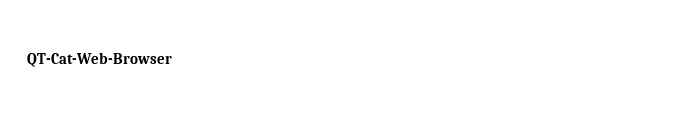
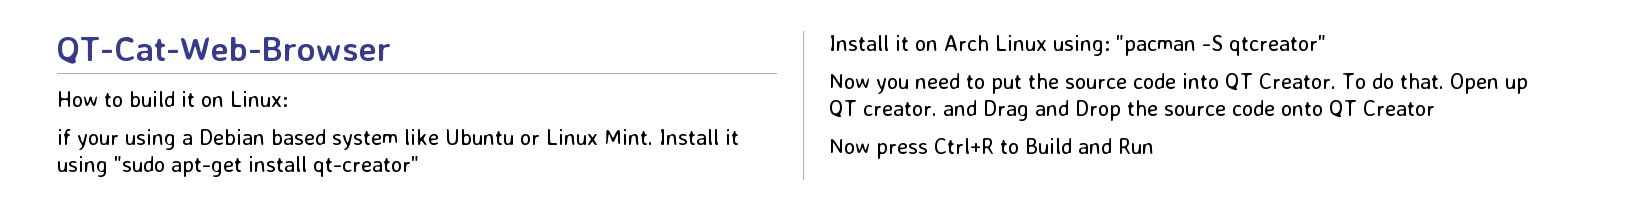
(172, 59) none -> [57,91,288,107] [57,129,739,150] [57,156,419,177] [829,35,1326,56] [829,73,1528,94] [829,100,1435,121] [829,138,1154,159] // How to build it on Linux: // if your using a Debian based system like Ubuntu or Linux Mint. Install it using "sudo apt-get install qt-creator" // Install it on Arch Linux using: "pacman -S qtcreator" // Now you need to put the source code into QT Creator. To do that. Open up QT creator. and Drag and Drop the source code onto QT Creator // Now press Ctrl+R to Build and Run

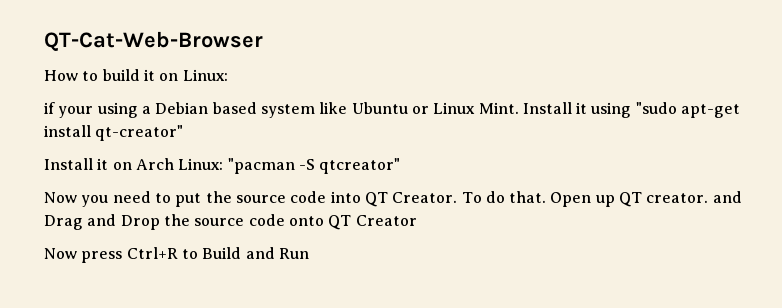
[995,35,1110,56] Linux using: -> [178,158,224,170] Linux:

